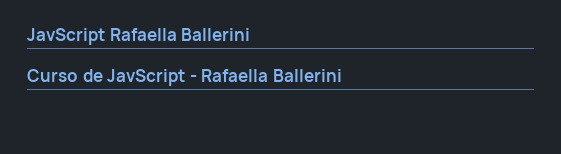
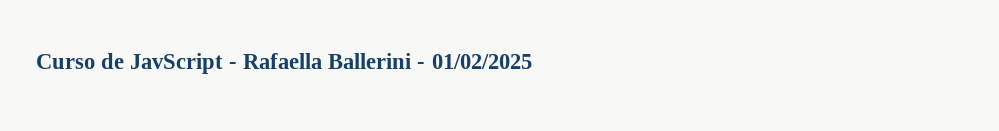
[27,28,251,45] JavScript Rafaella Ballerini // -> (36, 61) none
(342, 75) none -> [417,54,532,69] - 01/02/2025

